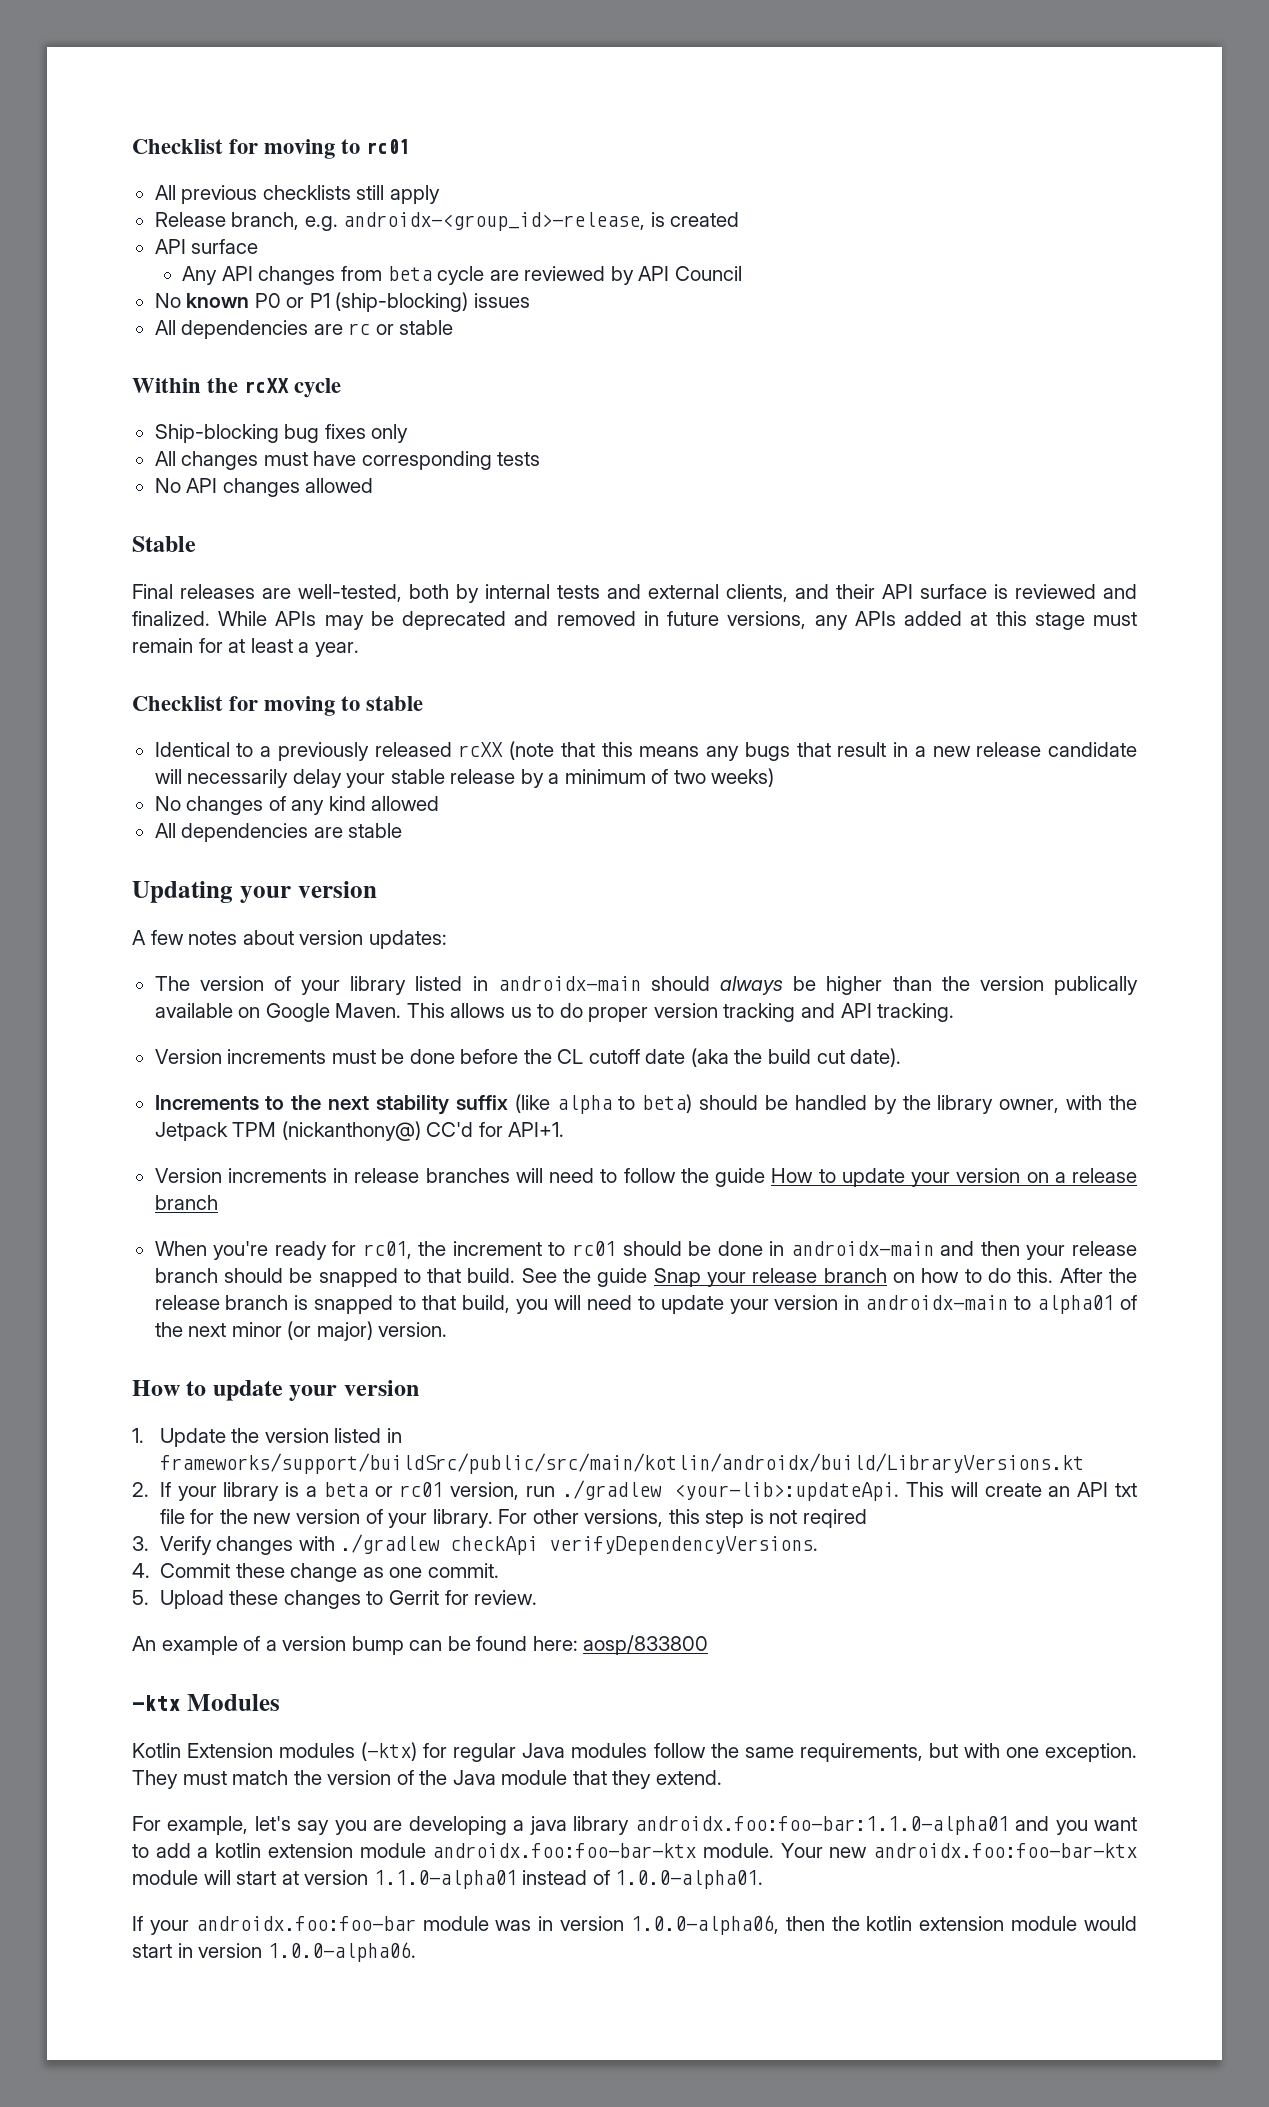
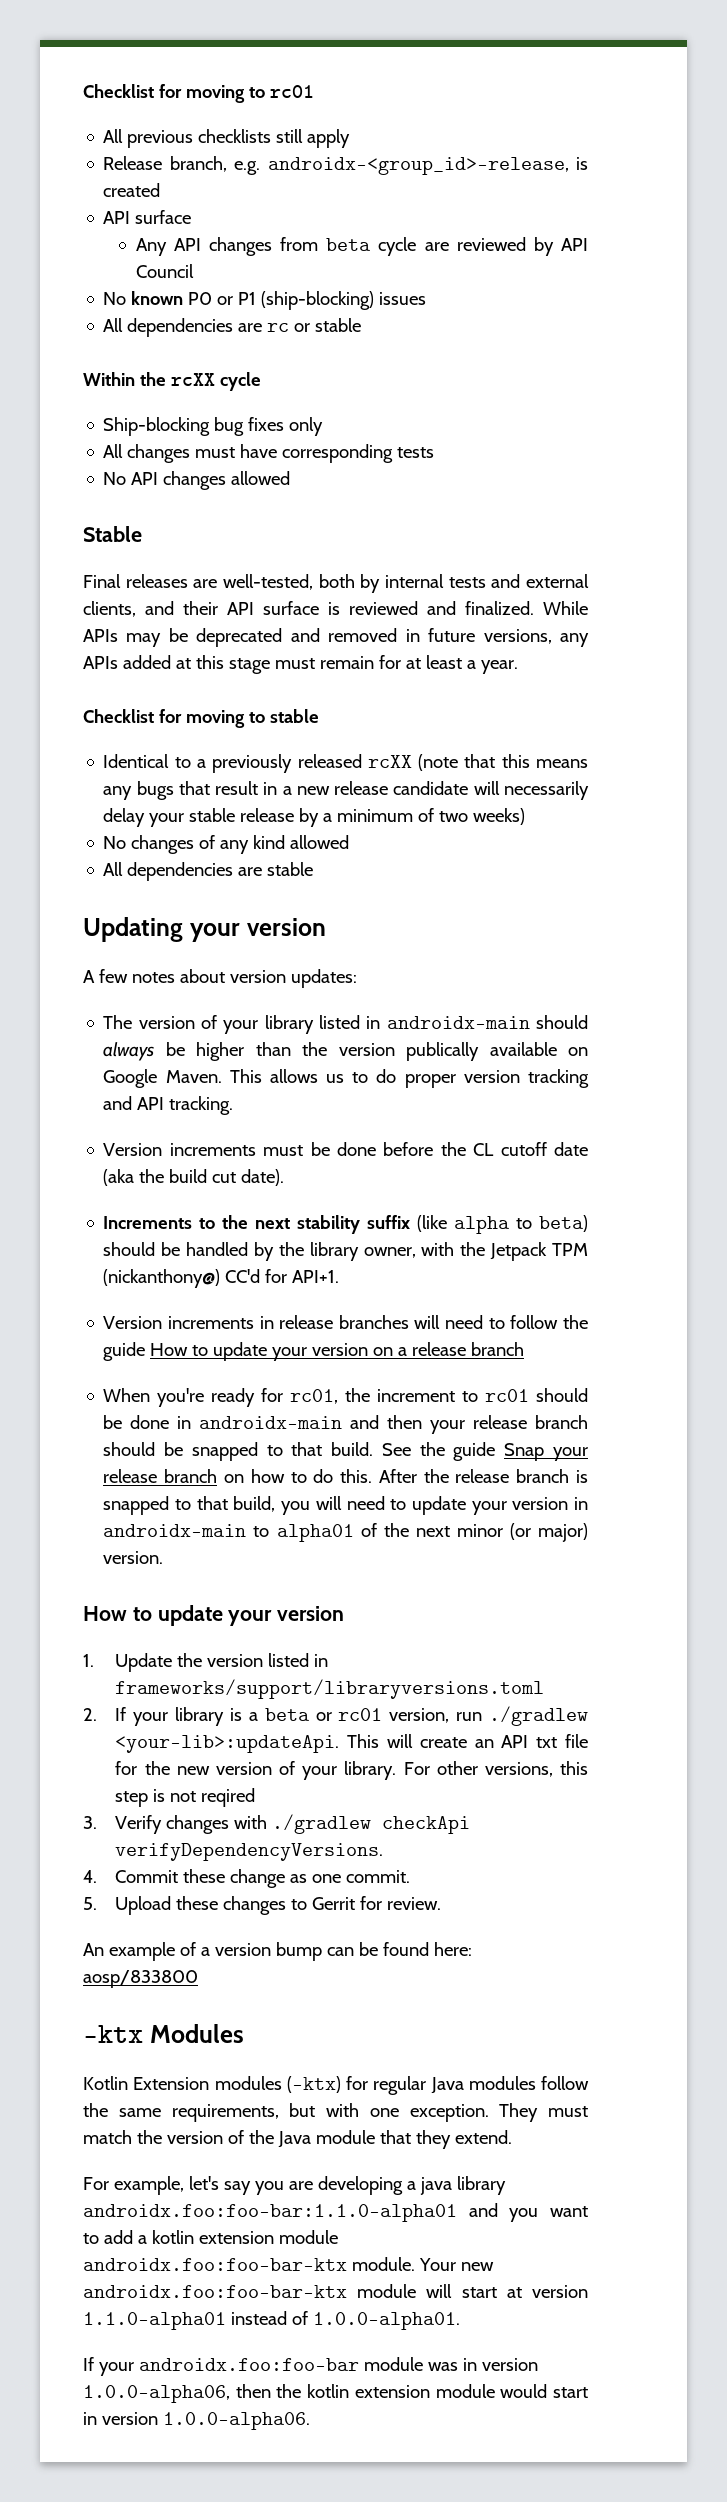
[159,1453,1084,1474] frameworks/support/buildSrc/public/src/main/kotlin/androidx/build/LibraryVersions.kt -> [115,1679,545,1699] frameworks/support/libraryversions.toml

